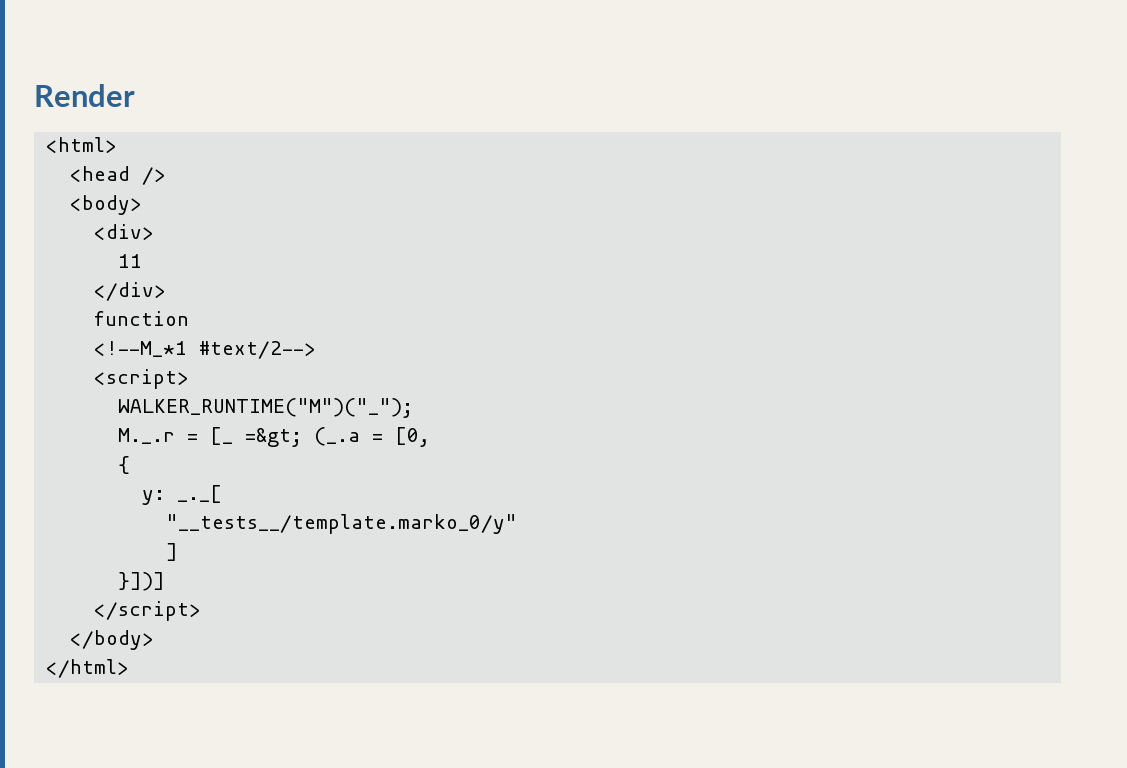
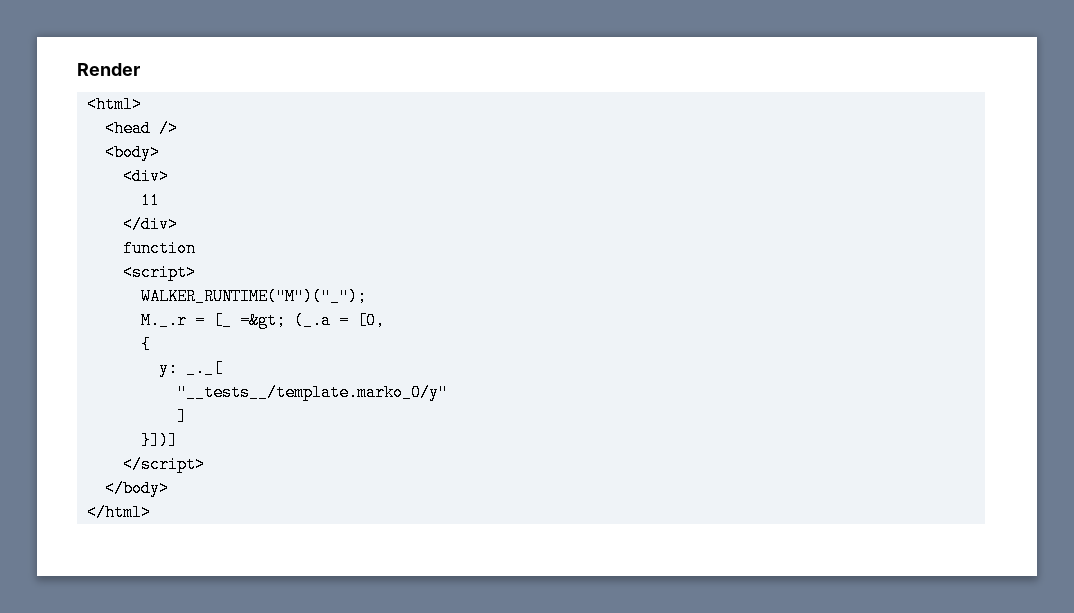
[93,341,316,359] // <!--M_*1 #text/2--> -> (197, 248) none

